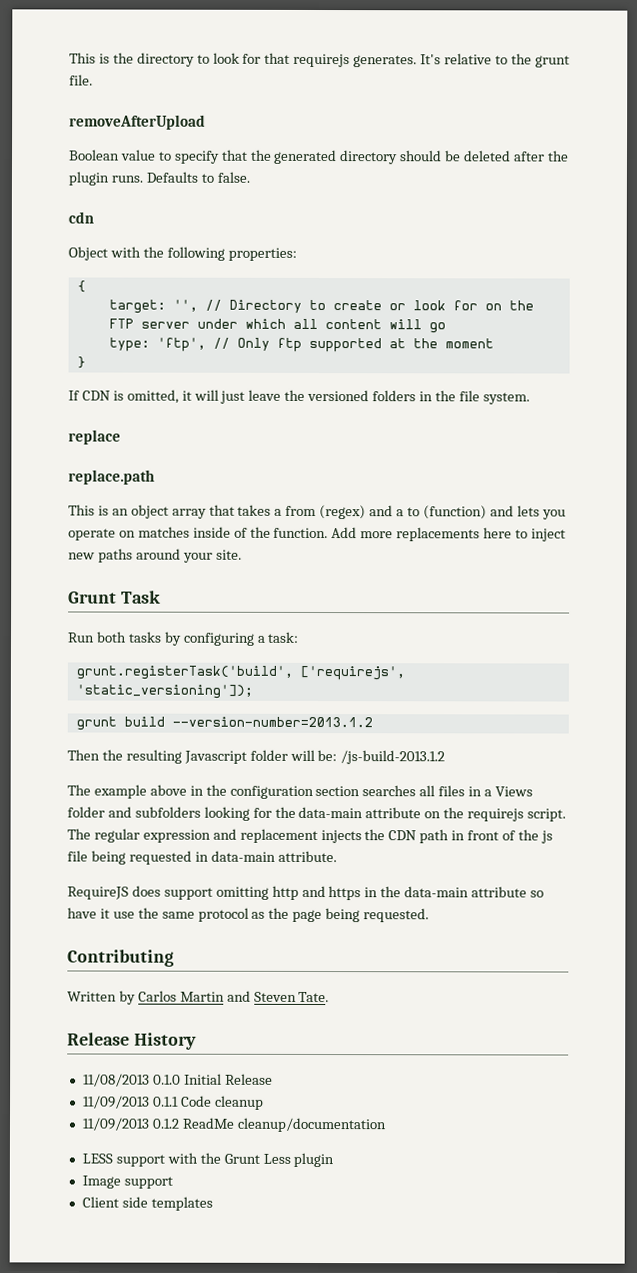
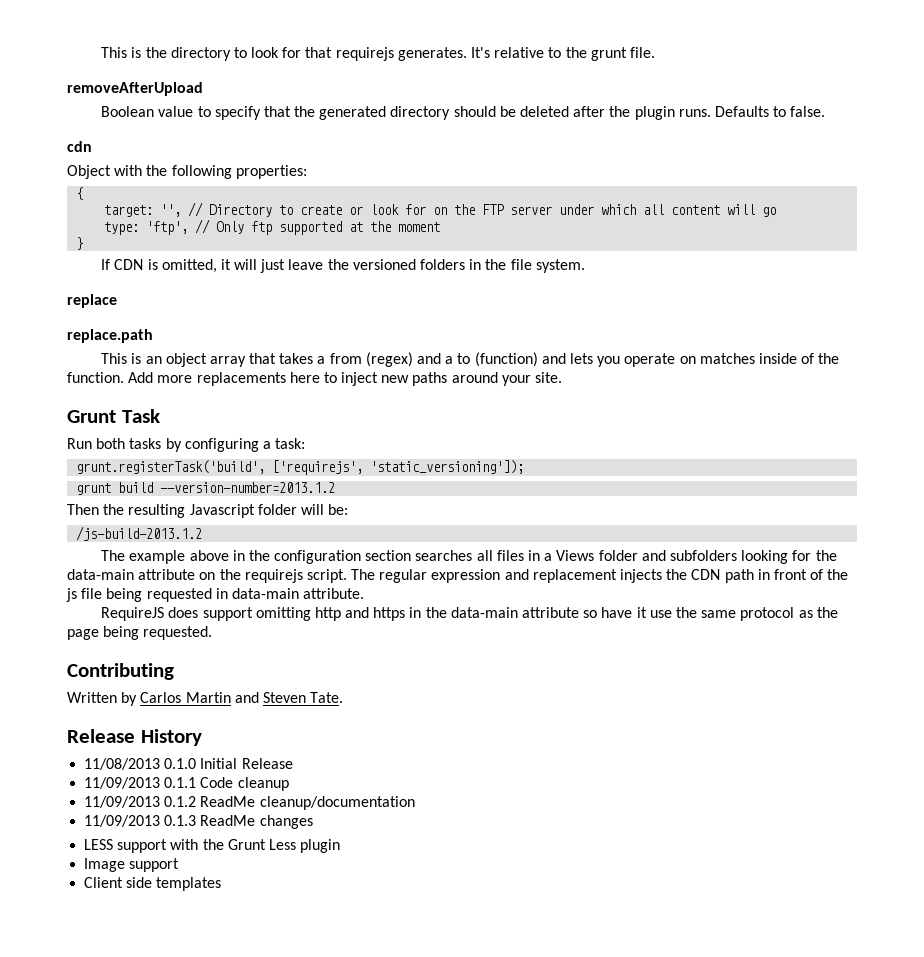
(338, 755) none -> (349, 509) //
(386, 1125) none -> [84,815,313,829] // 11/09/2013 0.1.3 ReadMe changes

